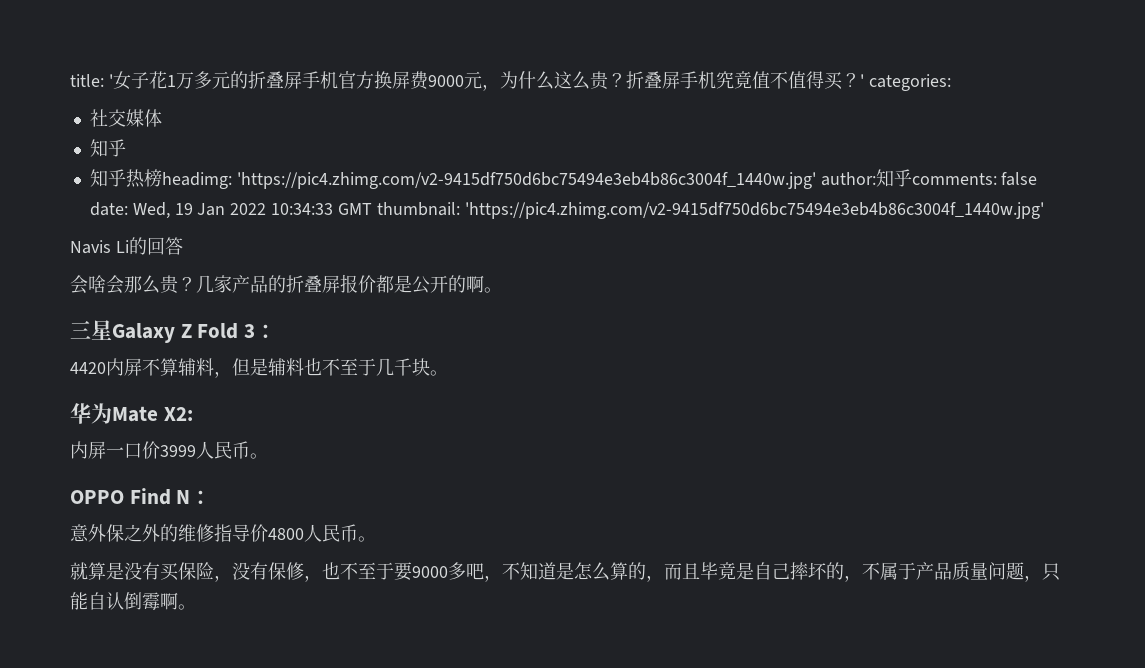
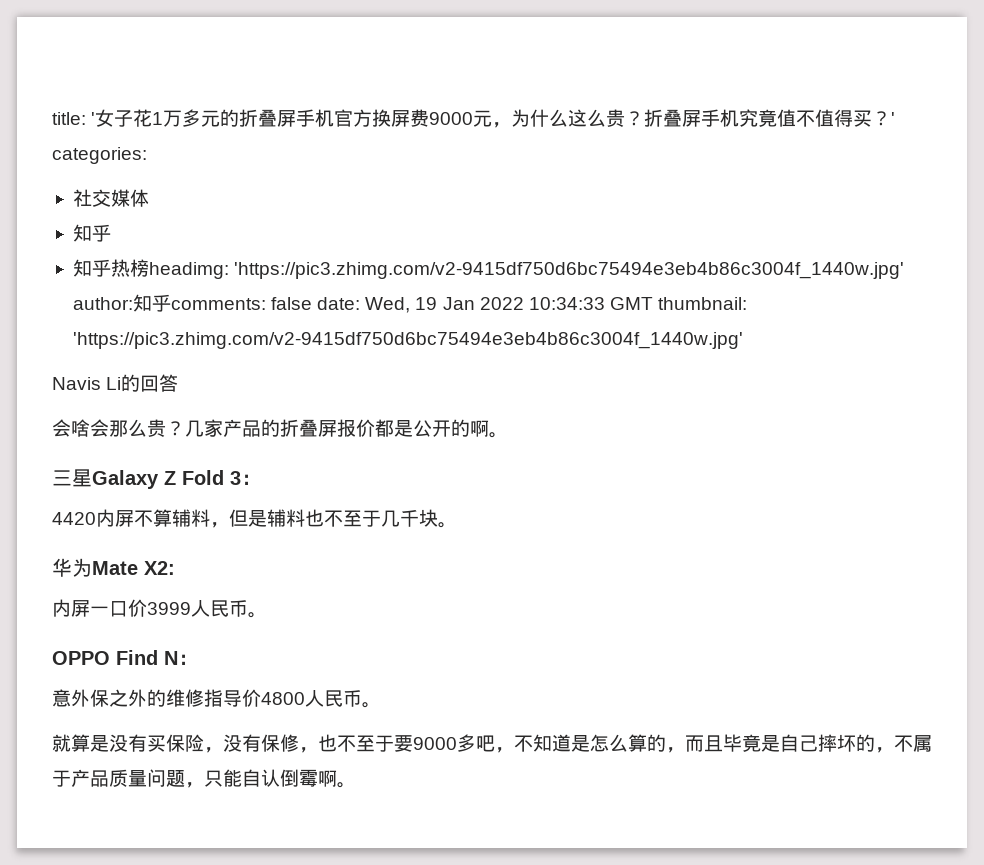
[236,172,816,189] 'https://pic4.zhimg.com/v2-9415df750d6bc75494e3eb4b86c3004f_1440w.jpg' -> [234,262,905,279] 'https://pic3.zhimg.com/v2-9415df750d6bc75494e3eb4b86c3004f_1440w.jpg'
[464,202,1044,219] 'https://pic4.zhimg.com/v2-9415df750d6bc75494e3eb4b86c3004f_1440w.jpg' -> [72,332,743,349] 'https://pic3.zhimg.com/v2-9415df750d6bc75494e3eb4b86c3004f_1440w.jpg'

